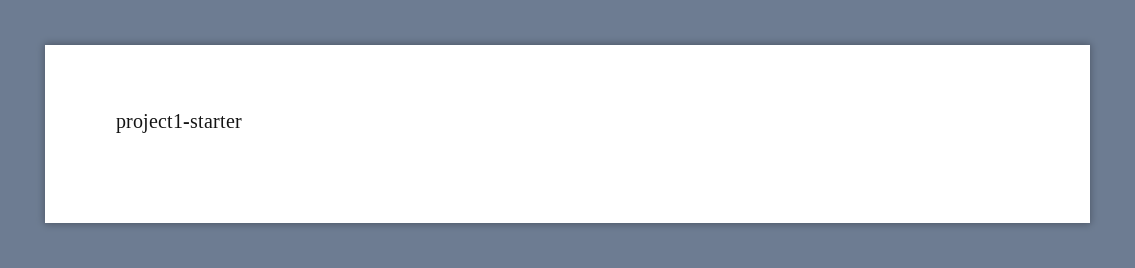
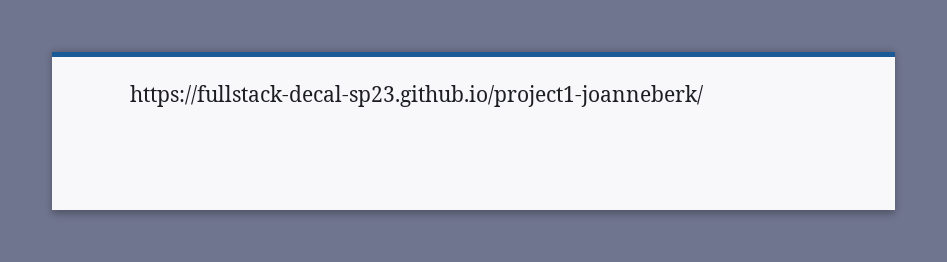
[116,114,242,133] project1-starter -> [130,85,704,107] https://fullstack-decal-sp23.github.io/project1-joanneberk/

